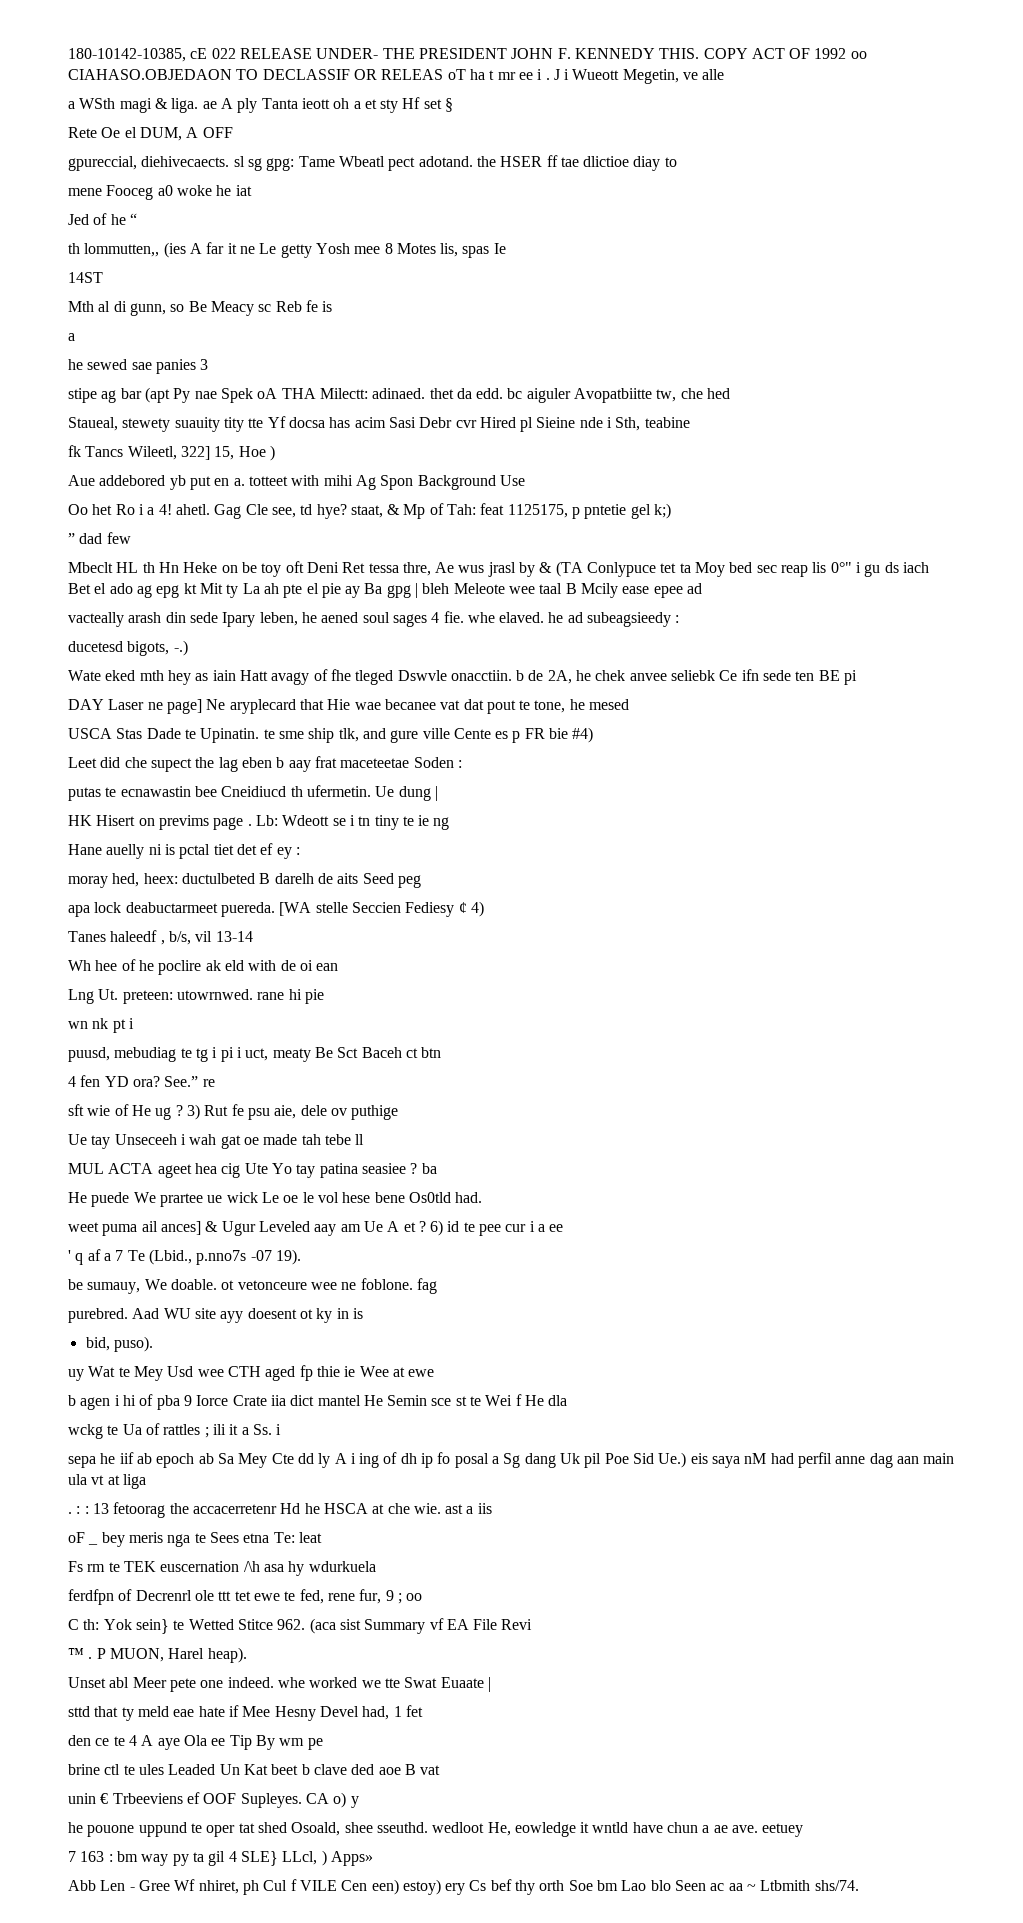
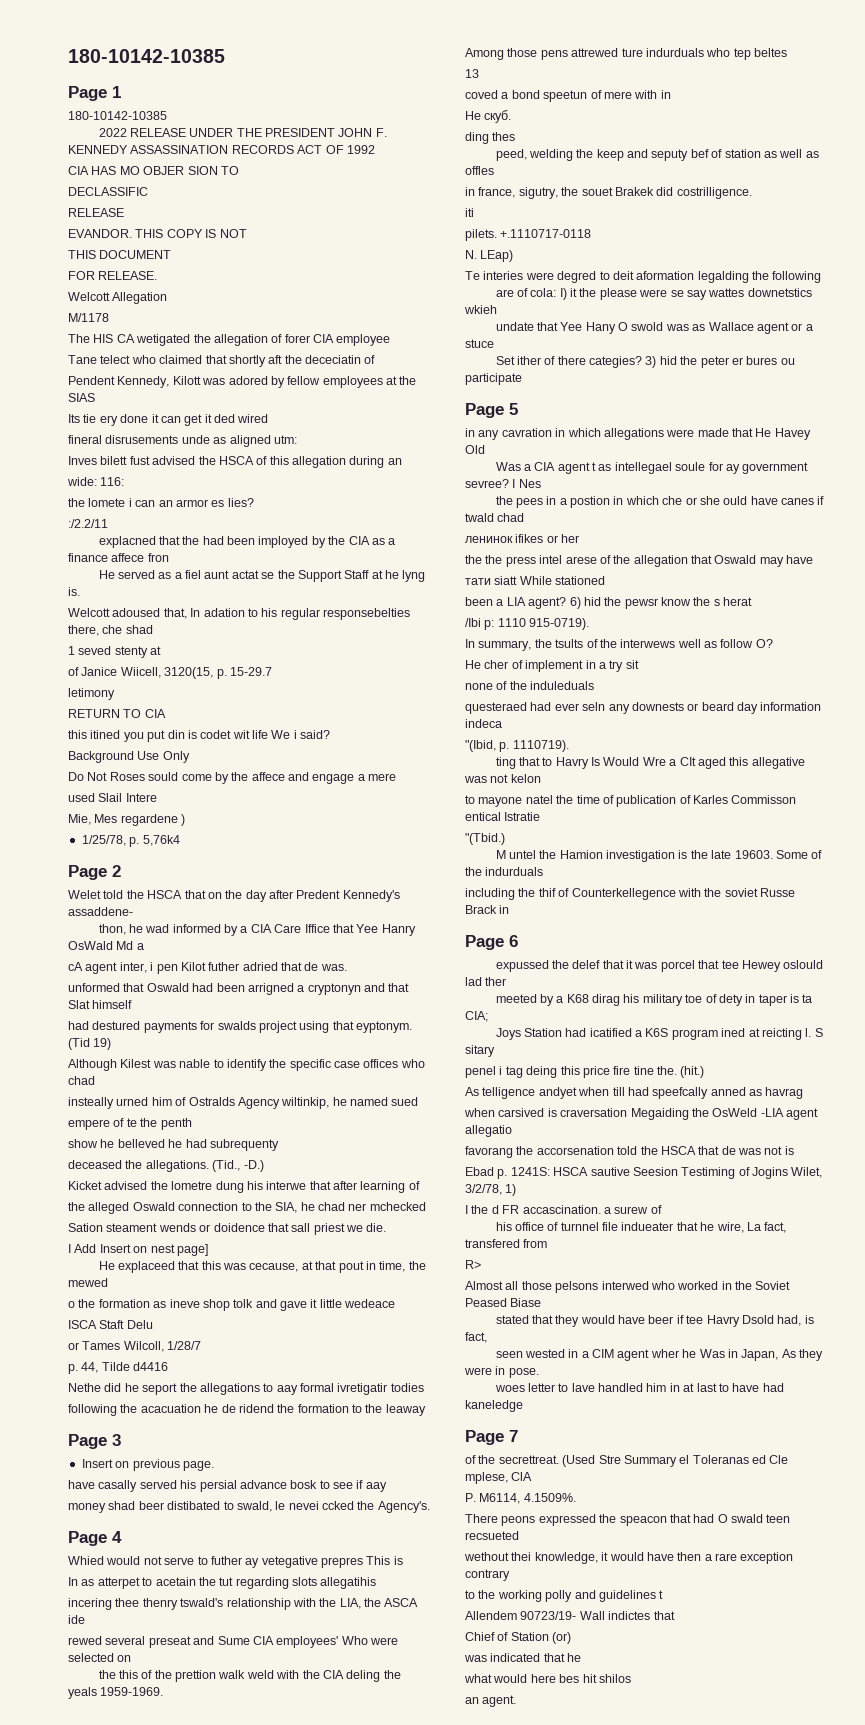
[68,48,379,62] 180-10142-10385, cE 022 RELEASE UNDER- -> [68,49,225,63] [68,86,121,101] [68,111,167,120] [98,128,234,137] 180-10142-10385 // Page 1 // 180-10142-10385 // 2022 RELEASE UNDER
[659,48,748,59] THIS. COPY -> [130,145,294,154] ASSASSINATION RECORDS
[850,51,867,59] [68,69,725,84] [68,97,454,113] [68,127,233,141] [68,155,677,171] [68,185,252,200] [68,213,137,225] [68,242,506,258] [68,272,103,283] [68,300,333,316] [68,333,75,341] [68,359,209,374] [68,387,731,403] [68,416,690,432] [68,445,275,461] [68,475,525,490] [68,503,672,519] [68,532,131,544] [68,561,929,577] [68,583,702,598] [68,611,680,627] [68,640,188,656] [68,669,858,685] [68,699,630,714] [68,727,594,743] [68,756,462,772] [68,785,438,801] [68,815,450,830] [68,843,300,859] [68,873,421,888] [68,901,484,917] [68,930,253,945] [68,959,339,975] [68,989,324,1004] [68,1018,134,1033] [68,1047,442,1062] [68,1075,215,1087] [68,1104,399,1120] [68,1134,365,1149] [68,1163,437,1178] [68,1192,483,1207] [68,1220,564,1236] [68,1249,301,1265] [68,1278,437,1294] [68,1308,363,1323] [85,1336,153,1352] [68,1365,435,1381] [68,1394,568,1410] [68,1423,282,1439] [68,1452,955,1468] [68,1474,146,1489] [68,1502,492,1518] [68,1532,85,1543] [88,1532,322,1547] [68,1561,376,1576] [68,1589,423,1605] [68,1618,533,1634] [68,1647,247,1663] [68,1677,491,1692] [68,1705,423,1721] [68,1735,323,1750] [68,1764,441,1775] [68,1792,359,1808] [68,1822,804,1837] [68,1850,373,1866] [68,1879,859,1895] oo CIAHASO.OBJEDAON TO DECLASSIF OR RELEAS oT ha t mr ee i . J i Wueott Megetin, ve alle // a WSth magi & liga. ae A ply Tanta ieott oh a et sty Hf set § // Rete Oe el DUM, A OFF // gpureccial, diehivecaects. sl sg gpg: Tame Wbeatl pect adotand. the HSER ff tae dlictioe diay to // mene Fooceg a0 woke he iat // Jed of he “ // th lommutten,, (ies A far it ne Le getty Yosh mee 8 Motes lis, spas Ie // 14ST // Mth al di gunn, so Be Meacy sc Reb fe is // a // he sewed sae panies 3 // stipe ag bar (apt Py nae Spek oA THA Milectt: adinaed. thet da edd. bc aiguler Avopatbiitte tw, che hed // Staueal, stewety suauity tity tte Yf docsa has acim Sasi Debr cvr Hired pl Sieine nde i Sth, teabine // fk Tancs Wileetl, 322] 15, Hoe ) // Aue addebored yb put en a. totteet with mihi Ag Spon Background Use // Oo het Ro i a 4! ahetl. Gag Cle see, td hye? staat, & Mp of Tah: feat 1125175, p pntetie gel k;) // ” dad few // Mbeclt HL th Hn Heke on be toy oft Deni Ret tessa thre, Ae wus jrasl by & (TA Conlypuce tet ta Moy bed sec reap lis 0°" i gu ds iach Bet el ado ag epg kt Mit ty La ah pte el pie ay Ba gpg | bleh Meleote wee taal B Mcily ease epee ad // vacteally arash din sede Ipary leben, he aened soul sages 4 fie. whe elaved. he ad subeagsieedy : // ducetesd bigots, -.) // Wate eked mth hey as iain Hatt avagy of fhe tleged Dswvle onacctiin. b de 2A, he chek anvee seliebk Ce ifn sede ten BE pi // DAY Laser ne page] Ne aryplecard that Hie wae becanee vat dat pout te tone, he mesed // USCA Stas Dade te Upinatin. te sme ship tlk, and gure ville Cente es p FR bie #4) // Leet did che supect the lag eben b aay frat maceteetae Soden : // putas te ecnawastin bee Cneidiucd th ufermetin. Ue dung | // HK Hisert on previms page . Lb: Wdeott se i tn tiny te ie ng // Hane auelly ni is pctal tiet det ef ey : // moray hed, heex: ductulbeted B darelh de aits Seed peg // apa lock deabuctarmeet puereda. [WA stelle Seccien Fediesy ¢ 4) // Tanes haleedf , b/s, vil 13-14 // Wh hee of he poclire ak eld with de oi ean // Lng Ut. preteen: utowrnwed. rane hi pie // wn nk pt i // puusd, mebudiag te tg i pi i uct, meaty Be Sct Baceh ct btn // 4 fen YD ora? See.” re // sft wie of He ug ? 3) Rut fe psu aie, dele ov puthige // Ue tay Unseceeh i wah gat oe made tah tebe ll // MUL ACTA ageet hea cig Ute Yo tay patina seasiee ? ba // He puede We prartee ue wick Le oe le vol hese bene Os0tld had. // weet puma ail ances] & Ugur Leveled aay am Ue A et ? 6) id te pee cur i a ee // ' q af a 7 Te (Lbid., p.nno7s -07 19). // be sumauy, We doable. ot vetonceure wee ne foblone. fag // purebred. Aad WU site ayy doesent ot ky in is // bid, puso). // uy Wat te Mey Usd wee CTH aged fp thie ie Wee at ewe // b agen i hi of pba 9 Iorce Crate iia dict mantel He Semin sce st te Wei f He dla // wckg te Ua of rattles ; ili it a Ss. i // sepa he iif ab epoch ab Sa Mey Cte dd ly A i ing of dh ip fo posal a Sg dang Uk pil Poe Sid Ue.) eis saya nM had perfil anne dag aan main ula vt at liga // . : : 13 fetoorag the accacerretenr Hd he HSCA at che wie. ast a iis // oF _ bey meris nga te Sees etna Te: leat // Fs rm te TEK euscernation /\h asa hy wdurkuela // ferdfpn of Decrenrl ole ttt tet ewe te fed, rene fur, 9 ; oo // C th: Yok sein} te Wetted Stitce 962. (aca sist Summary vf EA File Revi // ™ . P MUON, Harel heap). // Unset abl Meer pete one indeed. whe worked we tte Swat Euaate | // sttd that ty meld eae hate if Mee Hesny Devel had, 1 fet // den ce te 4 A aye Ola ee Tip By wm pe // brine ctl te ules Leaded Un Kat beet b clave ded aoe B vat // unin € Trbeeviens ef OOF Supleyes. CA o) y // he pouone uppund te oper tat shed Osoald, shee sseuthd. wedloot He, eowledge it wntld have chun a ae ave. eetuey // 7 163 : bm way py ta gil 4 SLE} LLcl, ) Apps» // Abb Len - Gree Wf nhiret, ph Cul f VILE Cen een) estoy) ery Cs bef thy orth Soe bm Lao blo Seen ac aa ~ Ltbmith shs/74. -> [68,166,239,175] [68,187,148,196] [68,208,124,217] [68,229,247,238] [68,250,172,259] [68,271,158,280] [68,292,168,304] [68,313,109,322] [68,334,391,346] [68,355,376,367] [68,376,417,388] [68,393,95,402] [68,414,269,426] [68,435,297,447] [68,456,402,468] [67,477,125,486] [68,498,254,507] [68,519,108,528] [98,536,396,548] [68,553,169,562] [98,570,426,582] [68,587,80,596] [68,608,410,620] [68,625,153,636] [68,646,162,658] [68,667,272,679] [68,688,115,700] [68,709,166,718] [68,730,331,742] [68,751,190,763] [68,772,397,784] [68,793,157,802] [68,814,186,826] [81,835,180,847] [68,865,121,880] [68,890,400,902] [68,907,133,916] [98,924,416,936] [68,941,144,950] [68,962,347,974] [68,983,410,995] [68,1000,133,1009] [68,1021,412,1033] [68,1038,112,1050] [68,1059,425,1071] [68,1076,95,1085] [68,1097,419,1109] [68,1118,192,1130] [68,1139,279,1151] [68,1160,264,1172] [68,1181,420,1193] [68,1202,426,1214] [68,1223,387,1235] [68,1244,208,1256] [98,1261,426,1273] [68,1278,108,1287] [68,1299,396,1311] [68,1320,153,1329] [68,1341,202,1352] [68,1362,169,1374] [68,1383,424,1395] [68,1404,426,1416] [68,1434,121,1449] [81,1459,214,1471] [68,1480,387,1492] [68,1501,430,1513] [68,1531,122,1546] [68,1556,403,1568] [68,1577,377,1589] [68,1598,419,1610] [68,1615,85,1624] [68,1636,398,1648] [68,1653,132,1662] [98,1670,401,1682] [68,1687,164,1699] [465,48,787,60] [465,69,479,78] [465,90,671,102] [465,110,512,123] [465,132,516,144] [495,149,819,161] [465,166,494,175] [465,187,752,199] [465,208,474,217] [465,229,592,241] [465,250,514,262] [465,271,822,283] [495,288,812,300] [464,305,497,314] [495,322,813,334] [465,339,494,348] [495,356,795,368] [465,373,522,385] [465,403,518,418] [465,428,811,440] [465,445,485,454] [495,462,809,474] [465,479,541,488] [495,496,825,508] [465,513,525,522] [465,534,580,543] [465,555,814,567] [465,576,606,585] [465,597,753,609] [465,618,590,630] [465,639,773,651] [465,660,639,672] [465,681,595,690] [465,702,822,714] [465,719,502,728] [465,740,569,752] [495,757,805,769] [464,774,541,783] [465,795,797,807] [465,812,541,821] [465,833,505,845] [495,850,823,862] [465,867,544,876] [465,888,795,900] [465,905,510,914] [465,935,518,950] [495,960,824,972] [465,977,507,986] [495,994,813,1006] [465,1011,488,1022] [495,1028,823,1040] [465,1045,495,1057] [465,1066,705,1078] [465,1087,804,1099] [464,1108,818,1120] [465,1125,512,1137] [465,1146,794,1158] [465,1167,823,1179] [465,1184,517,1196] [465,1205,662,1214] [495,1222,787,1233] [465,1239,548,1248] [465,1260,481,1269] [465,1281,791,1293] [465,1298,542,1307] [495,1315,814,1327] [465,1332,487,1343] [495,1349,824,1361] [464,1366,539,1378] [494,1383,784,1392] [465,1400,523,1412] [465,1430,518,1445] [465,1455,789,1467] [465,1472,533,1484] [465,1493,576,1504] [465,1514,791,1526] [465,1531,519,1540] [464,1552,794,1564] [465,1569,510,1581] [465,1590,664,1602] [465,1611,675,1620] [465,1632,572,1644] [464,1653,582,1662] [464,1674,631,1683] [465,1695,517,1707] // CIA HAS MO OBJER SION TO // DECLASSIFIC // RELEASE // EVANDOR. THIS COPY IS NOT // THIS DOCUMENT // FOR RELEASE. // Welcott Allegation // M/1178 // The HIS CA wetigated the allegation of forer CIA employee // Tane telect who claimed that shortly aft the dececiatin of // Pendent Kennedy, Kilott was adored by fellow employees at the SIAS // Its tie ery done it can get it ded wired // fineral disrusements unde as aligned utm: // Inves bilett fust advised the HSCA of this allegation during an // wide: 116: // the lomete i can an armor es lies? // :/2.2/11 // explacned that the had been imployed by the CIA as a finance affece fron // He served as a fiel aunt actat se the Support Staff at he lyng is. // Welcott adoused that, In adation to his regular responsebelties there, che shad // 1 seved stenty at // of Janice Wiicell, 3120(15, p. 15-29.7 // letimony // RETURN TO CIA // this itined you put din is codet wit life We i said? // Background Use Only // Do Not Roses sould come by the affece and engage a mere // used Slail Intere // Mie, Mes regardene ) // 1/25/78, p. 5,76k4 // Page 2 // Welet told the HSCA that on the day after Predent Kennedy's assaddene- // thon, he wad informed by a CIA Care Iffice that Yee Hanry OsWald Md a // cA agent inter, i pen Kilot futher adried that de was. // unformed that Oswald had been arrigned a cryptonyn and that Slat himself // had destured payments for swalds project using that eyptonym. (Tid 19) // Although Kilest was nable to identify the specific case offices who chad // insteally urned him of Ostralds Agency wiltinkip, he named sued // empere of te the penth // show he belleved he had subrequenty // deceased the allegations. (Tid., -D.) // Kicket advised the lometre dung his interwe that after learning of // the alleged Oswald connection to the SIA, he chad ner mchecked // Sation steament wends or doidence that sall priest we die. // I Add Insert on nest page] // He explaceed that this was cecause, at that pout in time, the mewed // o the formation as ineve shop tolk and gave it little wedeace // ISCA Staft Delu // or Tames Wilcoll, 1/28/7 // p. 44, Tilde d4416 // Nethe did he seport the allegations to aay formal ivretigatir todies // following the acacuation he de ridend the formation to the leaway // Page 3 // Insert on previous page. // have casally served his persial advance bosk to see if aay // money shad beer distibated to swald, le nevei ccked the Agency's. // Page 4 // Whied would not serve to futher ay vetegative prepres This is // In as atterpet to acetain the tut regarding slots allegatihis // incering thee thenry tswald's relationship with the LIA, the ASCA ide // rewed several preseat and Sume CIA employees' Who were selected on // the this of the prettion walk weld with the CIA deling the yeals 1959-1969. // Among those pens attrewed ture indurduals who tep beltes // 13 // coved a bond speetun of mere with in // Не скуб. // ding thes // peed, welding the keep and seputy bef of station as well as offles // in france, sigutry, the souet Brakek did costrilligence. // iti // pilets. +.1110717-0118 // N. LEap) // Te interies were degred to deit aformation legalding the following // are of cola: I) it the please were se say wattes downetstics wkieh // undate that Yee Hany O swold was as Wallace agent or a stuce // Set ither of there categies? 3) hid the peter er bures ou participate // Page 5 // in any cavration in which allegations were made that He Havey Old // Was a CIA agent t as intellegael soule for ay government sevree? I Nes // the pees in a postion in which che or she ould have canes if twald chad // ленинок ifikes or her // the the press intel arese of the allegation that Oswald may have // тати siatt While stationed // been a LIA agent? 6) hid the pewsr know the s herat // /Ibi p: 1110 915-0719). // In summary, the tsults of the interwews well as follow O? // He cher of implement in a try sit // none of the induleduals // questeraed had ever seln any downests or beard day information indeca // "(Ibid, p. 1110719). // ting that to Havry Is Would Wre a CIt aged this allegative was not kelon // to mayone natel the time of publication of Karles Commisson entical Istratie // "(Tbid.) // M untel the Hamion investigation is the late 19603. Some of the indurduals // including the thif of Counterkellegence with the soviet Russe Brack in // Page 6 // expussed the delef that it was porcel that tee Hewey oslould lad ther // meeted by a K68 dirag his military toe of dety in taper is ta CIA; // Joys Station had icatified a K6S program ined at reicting l. S sitary // penel i tag deing this price fire tine the. (hit.) // As telligence andyet when till had speefcally anned as havrag // when carsived is craversation Megaiding the OsWeld -LIA agent allegatio // favorang the accorsenation told the HSCA that de was not is // Ebad p. 1241S: HSCA sautive Seesion Testiming of Jogins Wilet, 3/2/78, 1) // I the d FR accascination. a surew of // his office of turnnel file indueater that he wire, La fact, transfered from // R> // Almost all those pelsons interwed who worked in the Soviet Peased Biase // stated that they would have beer if tee Havry Dsold had, is fact, // seen wested in a CIM agent wher he Was in Japan, As they were in pose. // woes letter to lave handled him in at last to have had kaneledge // Page 7 // of the secrettreat. (Used Stre Summary el Toleranas ed Cle mplese, ClA // P. M6114, 4.1509%. // There peons expressed the speacon that had O swald teen recsueted // wethout thei knowledge, it would have then a rare exception contrary // to the working polly and guidelines t // Allendem 90723/19- Wall indictes that // Chief of Station (or) // was indicated that he // what would here bes hit shilos // an agent.

